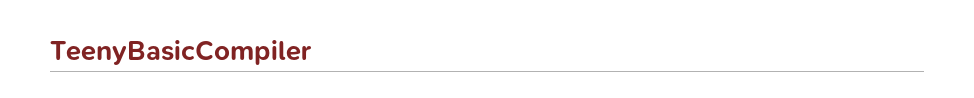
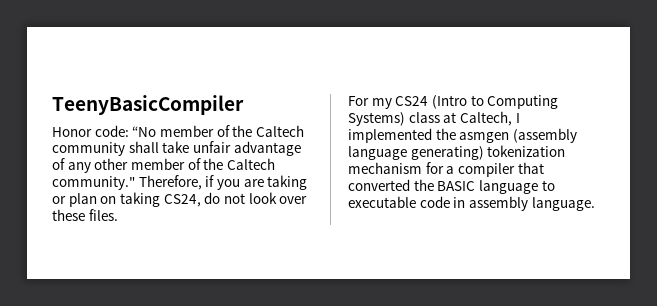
(312, 52) none -> [52,125,304,137] [52,141,301,156] [52,158,275,173] [52,175,308,190] [52,192,308,207] [52,209,118,221] [348,95,559,109] [348,111,520,126] [348,128,577,143] [348,145,566,160] [348,162,544,177] [348,179,555,194] [348,196,595,211] // Honor code: “No member of the Caltech community shall take unfair advantage of any other member of the Caltech community." Therefore, if you are taking or plan on taking CS24, do not look over these files. // For my CS24 (Intro to Computing Systems) class at Caltech, I implemented the asmgen (assembly language generating) tokenization mechanism for a compiler that converted the BASIC language to executable code in assembly language.

